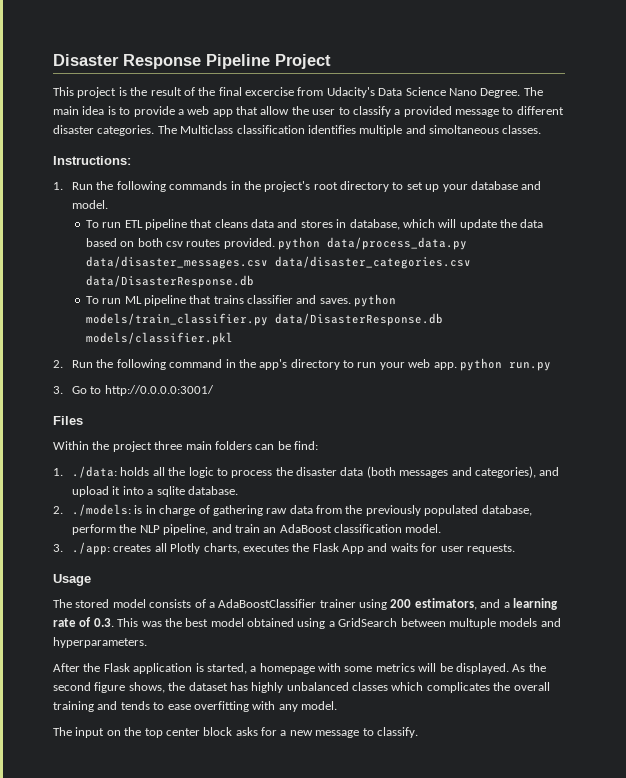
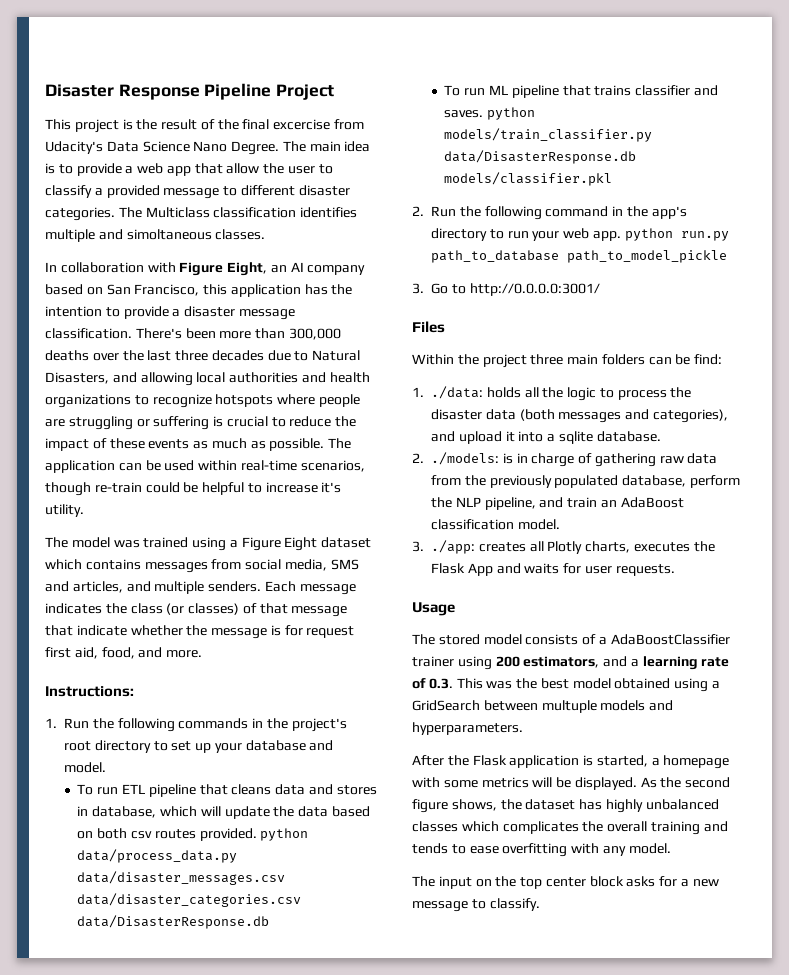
(542, 129) none -> [45,262,366,276] [45,284,353,297] [45,306,295,320] [45,328,341,340] [45,350,361,361] [45,372,370,386] [45,394,360,408] [45,416,357,430] [45,438,352,451] [45,460,365,473] [45,482,342,496] [45,504,84,517] [45,537,372,551] [45,559,359,573] [45,581,356,595] [45,603,348,617] [45,625,355,639] [45,647,203,659] // In collaboration with Figure Eight, an AI company based on San Francisco, this application has the intention to provide a disaster message classification. There's been more than 300,000 deaths over the last three decades due to Natural Disasters, and allowing local authorities and health organizations to recognize hotspots where people are struggling or suffering is crucial to reduce the impact of these events as much as possible. The application can be used within real-time scenarios, though re-train could be helpful to increase it's utility. // The model was trained using a Figure Eight dataset which contains messages from social media, SMS and articles, and multiple senders. Each message indicates the class (or classes) of that message that indicate whether the message is for request first aid, food, and more.
(551, 366) none -> [431,250,727,263] path_to_database path_to_model_pickle

